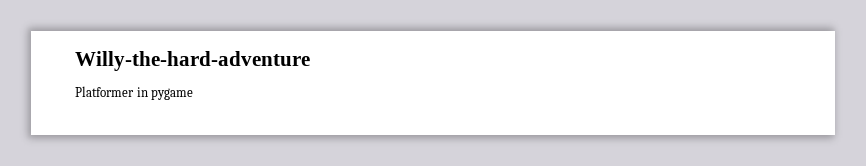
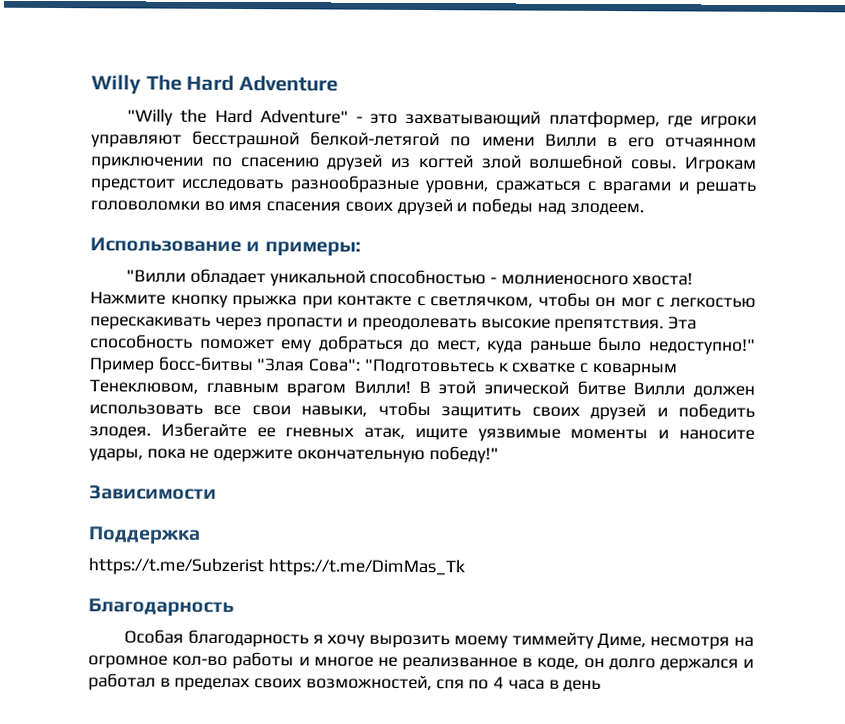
[75,51,310,71] [75,86,194,100] Willy-the-hard-adventure // Platformer in pygame -> [91,74,338,95] [127,108,758,129] [91,130,757,149] [91,154,757,173] [90,175,756,195] [90,198,644,216] [90,237,361,257] [126,268,694,287] [90,291,756,309] [90,316,698,333] [90,334,756,355] [89,356,677,377] [89,379,755,398] [89,401,756,421] [89,422,755,442] [89,446,499,464] [89,485,217,500] [89,526,201,545] [88,557,465,577] [88,598,234,617] [124,629,754,650] [88,651,754,672] [88,673,602,692] Willy The Hard Adventure // "Willy the Hard Adventure" - это захватывающий платформер, где игроки управляют бесстрашной белкой-летягой по имени Вилли в его отчаянном приключении по спасению друзей из когтей злой волшебной совы. Игрокам предстоит исследовать разнообразные уровни, сражаться с врагами и решать головоломки во имя спасения своих друзей и победы над злодеем. // Использование и примеры: // "Вилли обладает уникальной способностью - молниеносного хвоста! Нажмите кнопку прыжка при контакте с светлячком, чтобы он мог с легкостью перескакивать через пропасти и преодолевать высокие препятствия. Эта способность поможет ему добраться до мест, куда раньше было недоступно!" Пример босс-битвы "Злая Сова": "Подготовьтесь к схватке с коварным Тенеклювом, главным врагом Вилли! В этой эпической битве Вилли должен использовать все свои навыки, чтобы защитить своих друзей и победить злодея. Избегайте ее гневных атак, ищите уязвимые моменты и наносите удары, пока не одержите окончательную победу!" // Зависимости // Поддержка // https://t.me/Subzerist https://t.me/DimMas_Tk // Благодарность // Особая благодарность я хочу вырозить моему тиммейту Диме, несмотря на огромное кол-во работы и многое не реализванное в коде, он долго держался и работал в пределах своих возможностей, спя по 4 часа в день

